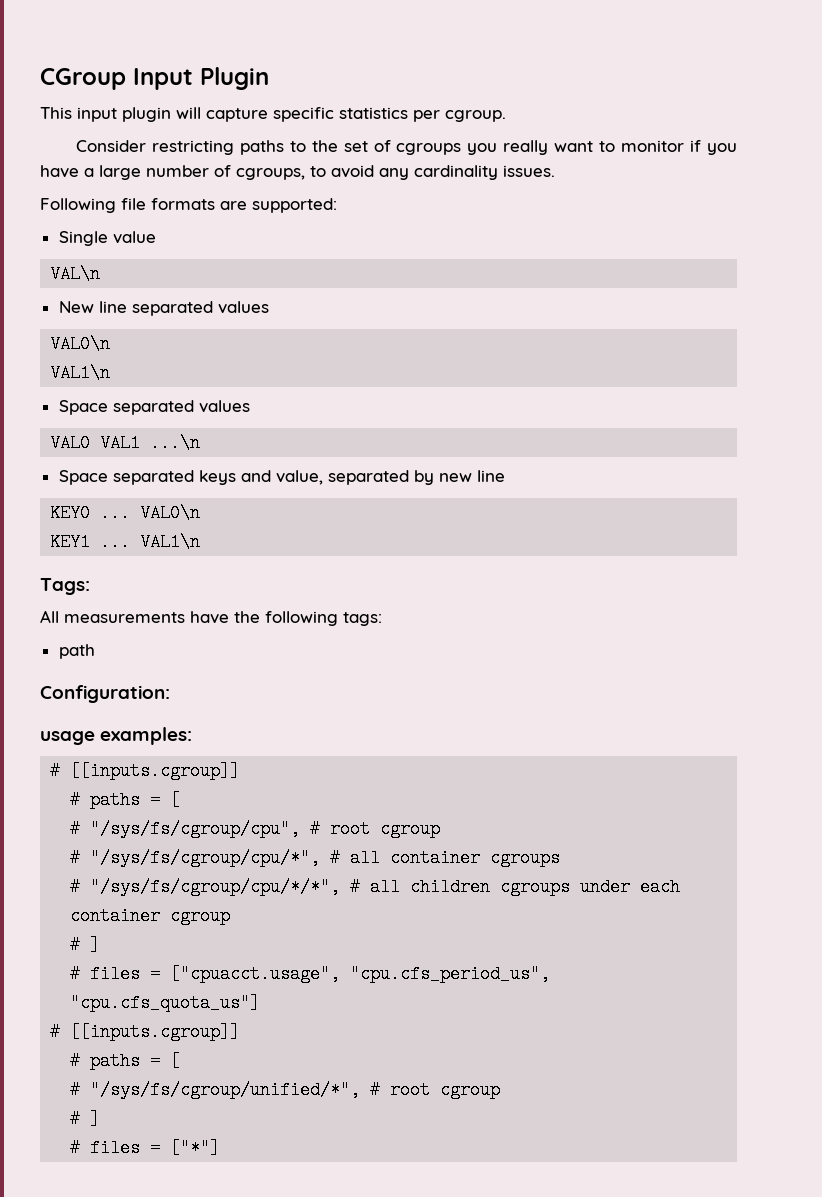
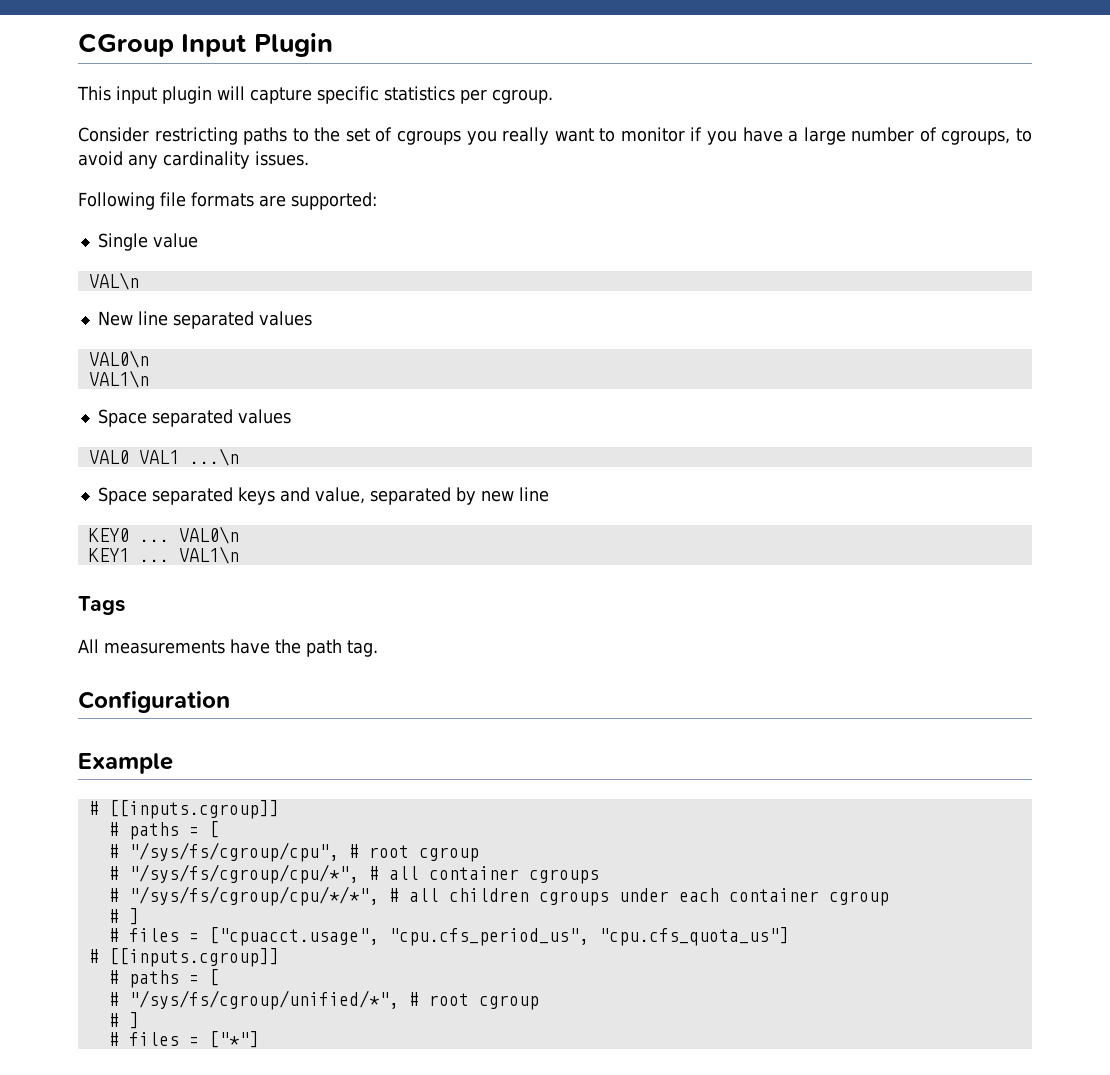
[40,578,90,595] Tags: -> [78,596,125,615] Tags
[265,611,382,626] [58,644,95,659] [40,685,170,703] [40,727,193,745] following tags: // path // Configuration: // usage examples: -> [306,639,378,657] [78,691,230,713] [78,753,173,774] path tag. // Configuration // Example

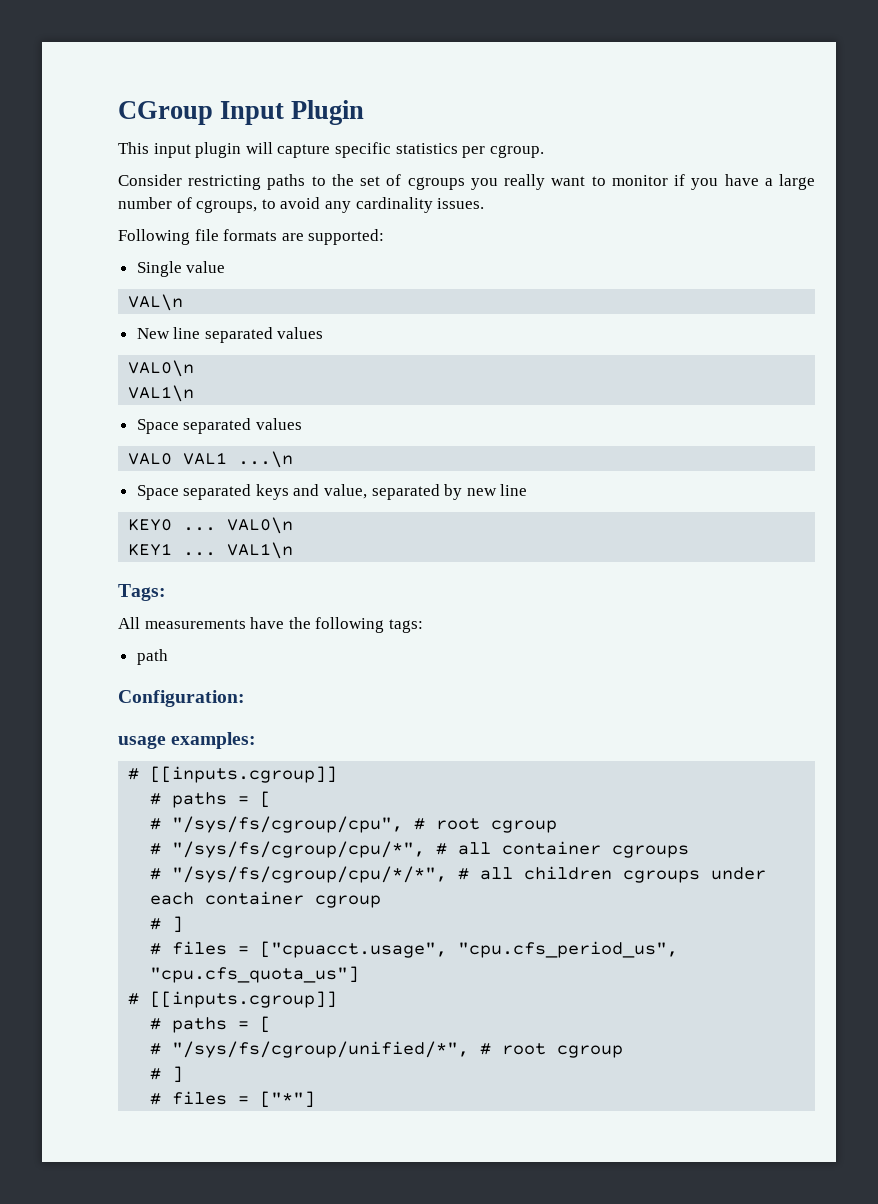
[78,596,125,615] Tags -> [118,584,166,601] Tags:
(301, 646) none -> [315,617,423,633] following tags: //
[347,640,378,657] [78,691,230,713] [78,753,173,774] tag. // Configuration // Example -> [118,690,245,707] [118,732,257,749] // Configuration: // usage examples:

